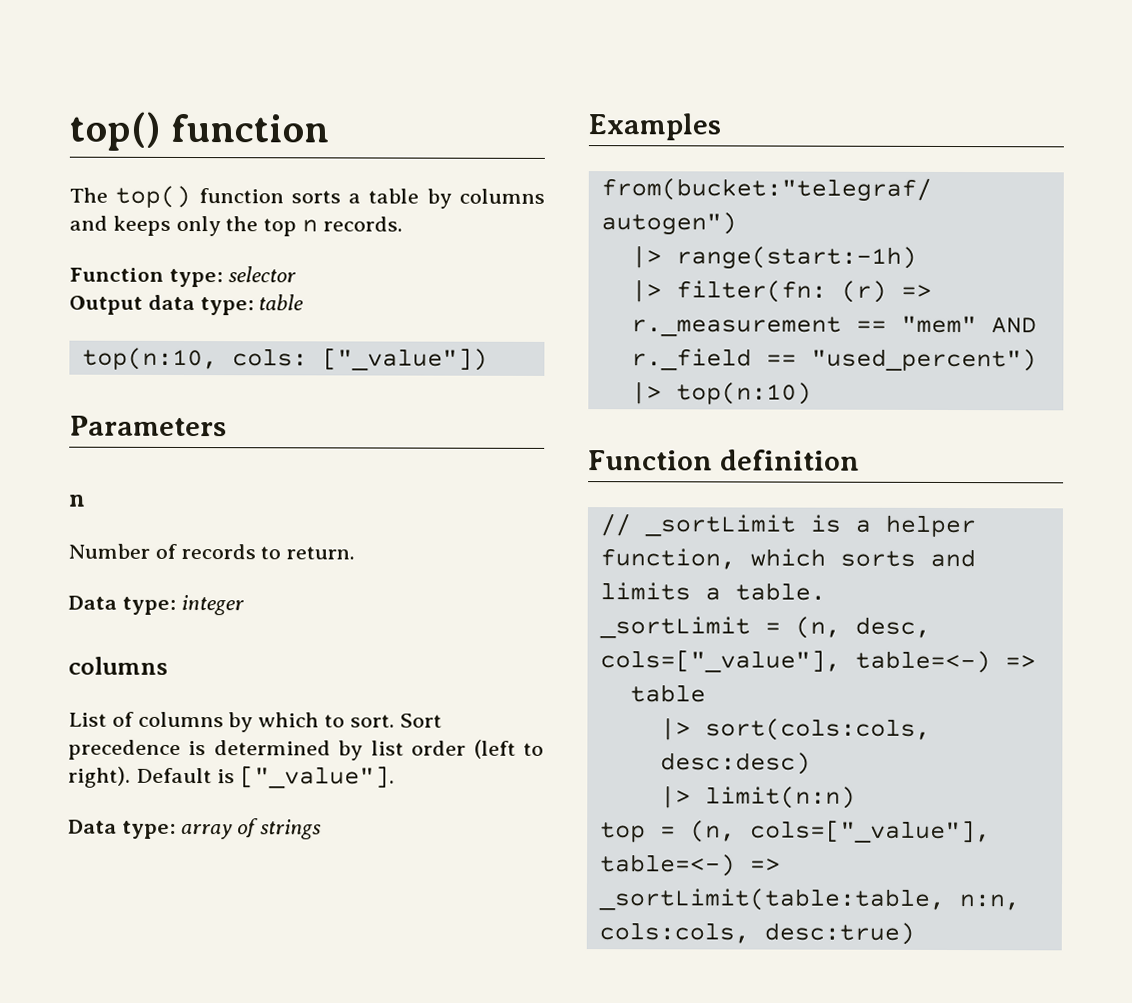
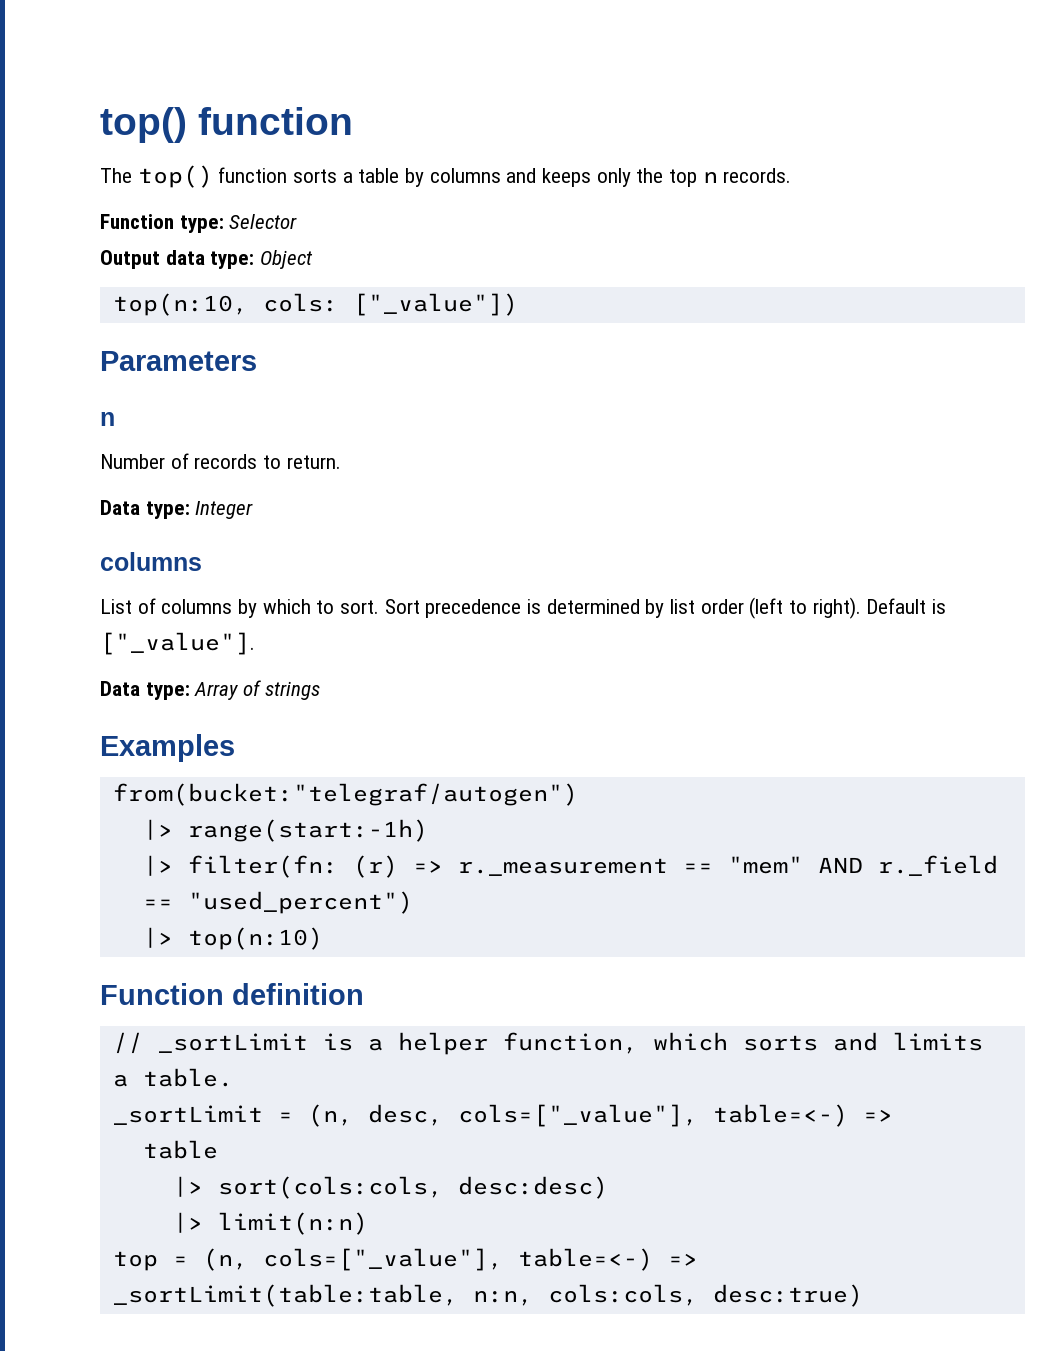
[227,266,296,283] selector -> [229,214,298,229] Selector
[258,294,305,311] table -> [260,250,314,269] Object
[180,594,244,616] integer -> [195,501,254,519] Integer
[180,823,233,840] array -> [194,682,239,700] Array

